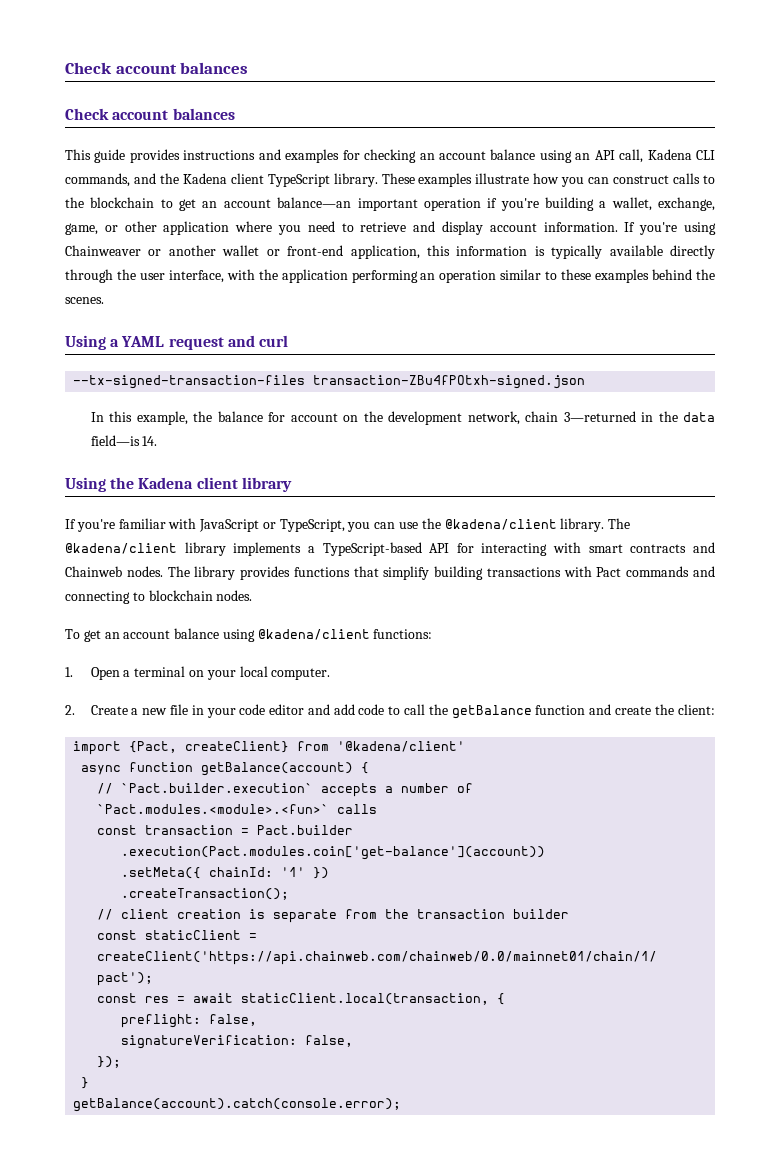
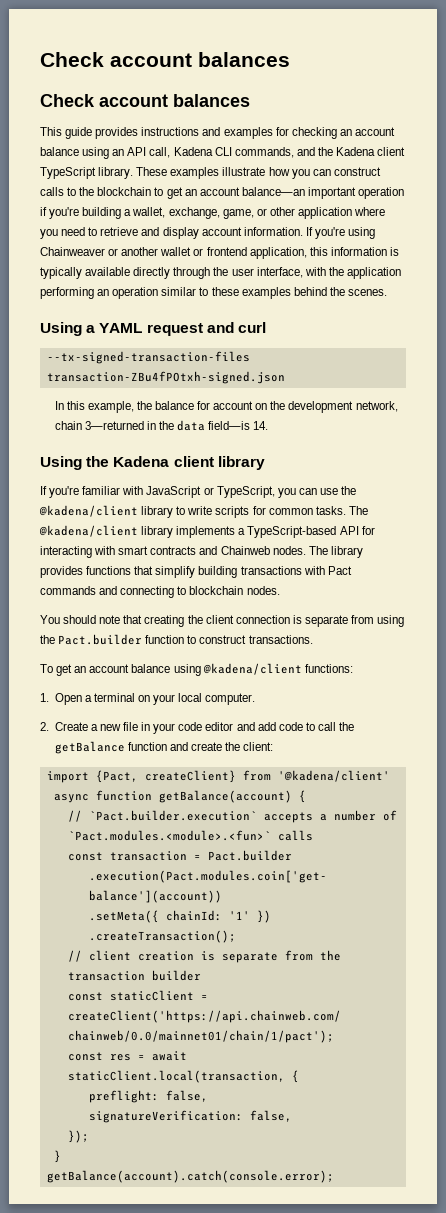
[287,245,344,256] front-end -> [206,247,247,256] frontend
[560,518,605,532] library. -> [141,506,346,518] library to write scripts for common tasks.
(253, 595) none -> [40,615,405,627] [40,634,313,645] // You should note that creating the client connection is separate from using the Pact.builder function to construct transactions.

